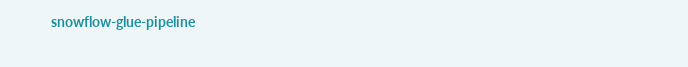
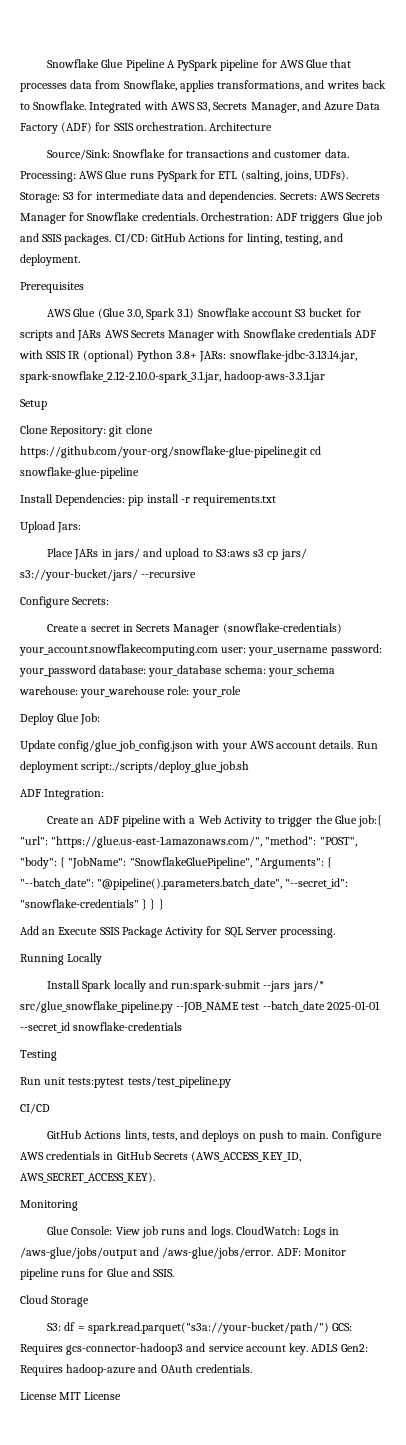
[51,16,196,30] snowflow-glue-pipeline -> [47,59,352,71] [20,80,386,92] [20,101,381,113] [20,122,273,134] [47,149,349,160] [20,170,349,182] [20,191,381,203] [20,212,382,224] [20,233,344,245] [20,254,80,266] [20,282,84,293] [47,308,361,320] [20,329,377,341] [19,350,357,362] [20,371,326,383] [20,399,47,410] [20,425,153,437] [20,446,322,458] [20,467,139,479] [20,494,277,506] [20,521,82,533] [47,548,307,560] [20,569,197,581] [20,596,110,608] [47,623,342,635] [19,644,382,656] [19,665,335,677] [19,686,241,698] [20,713,101,725] [20,740,378,752] [20,761,250,773] [20,789,105,800] [47,815,383,827] [20,836,357,848] [20,857,333,869] [20,878,349,890] [20,899,164,910] [20,926,336,938] [20,953,103,965] [47,980,324,992] [20,1001,380,1013] [20,1022,183,1033] [20,1050,57,1061] [20,1076,231,1088] [20,1103,50,1114] [47,1130,382,1142] [20,1151,302,1162] [20,1172,155,1183] [20,1200,78,1211] [47,1226,340,1238] [20,1247,346,1259] [20,1268,175,1280] [20,1295,90,1307] [47,1322,353,1334] [20,1343,368,1355] [20,1364,252,1376] [20,1392,122,1400] Snowflake Glue Pipeline A PySpark pipeline for AWS Glue that processes data from Snowflake, applies transformations, and writes back to Snowflake. Integrated with AWS S3, Secrets Manager, and Azure Data Factory (ADF) for SSIS orchestration. Architecture // Source/Sink: Snowflake for transactions and customer data. Processing: AWS Glue runs PySpark for ETL (salting, joins, UDFs). Storage: S3 for intermediate data and dependencies. Secrets: AWS Secrets Manager for Snowflake credentials. Orchestration: ADF triggers Glue job and SSIS packages. CI/CD: GitHub Actions for linting, testing, and deployment. // Prerequisites // AWS Glue (Glue 3.0, Spark 3.1) Snowflake account S3 bucket for scripts and JARs AWS Secrets Manager with Snowflake credentials ADF with SSIS IR (optional) Python 3.8+ JARs: snowflake-jdbc-3.13.14.jar, spark-snowflake_2.12-2.10.0-spark_3.1.jar, hadoop-aws-3.3.1.jar // Setup // Clone Repository: git clone https://github.com/your-org/snowflake-glue-pipeline.git cd snowflake-glue-pipeline // Install Dependencies: pip install -r requirements.txt // Upload Jars: // Place JARs in jars/ and upload to S3:aws s3 cp jars/ s3://your-bucket/jars/ --recursive // Configure Secrets: // Create a secret in Secrets Manager (snowflake-credentials) your_account.snowflakecomputing.com user: your_username password: your_password database: your_database schema: your_schema warehouse: your_warehouse role: your_role // Deploy Glue Job: // Update config/glue_job_config.json with your AWS account details. Run deployment script:./scripts/deploy_glue_job.sh // ADF Integration: // Create an ADF pipeline with a Web Activity to trigger the Glue job:{ "url": "https://glue.us-east-1.amazonaws.com/", "method": "POST", "body": { "JobName": "SnowflakeGluePipeline", "Arguments": { "--batch_date": "@pipeline().parameters.batch_date", "--secret_id": "snowflake-credentials" } } } // Add an Execute SSIS Package Activity for SQL Server processing. // Running Locally // Install Spark locally and run:spark-submit --jars jars/* src/glue_snowflake_pipeline.py --JOB_NAME test --batch_date 2025-01-01 --secret_id snowflake-credentials // Testing // Run unit tests:pytest tests/test_pipeline.py // CI/CD // GitHub Actions lints, tests, and deploys on push to main. Configure AWS credentials in GitHub Secrets (AWS_ACCESS_KEY_ID, AWS_SECRET_ACCESS_KEY). // Monitoring // Glue Console: View job runs and logs. CloudWatch: Logs in /aws-glue/jobs/output and /aws-glue/jobs/error. ADF: Monitor pipeline runs for Glue and SSIS. // Cloud Storage // S3: df = spark.read.parquet("s3a://your-bucket/path/") GCS: Requires gcs-connector-hadoop3 and service account key. ADLS Gen2: Requires hadoop-azure and OAuth credentials. // License MIT License

